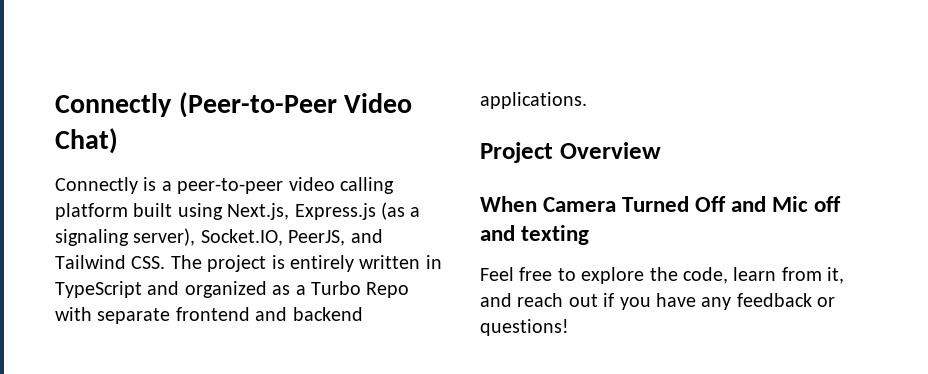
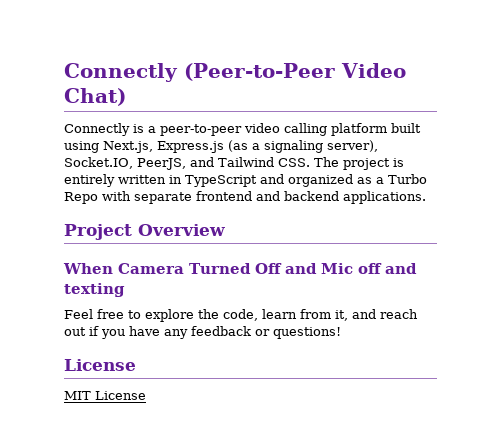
(569, 327) none -> [64,359,136,371] [64,391,146,400] // License // MIT License

